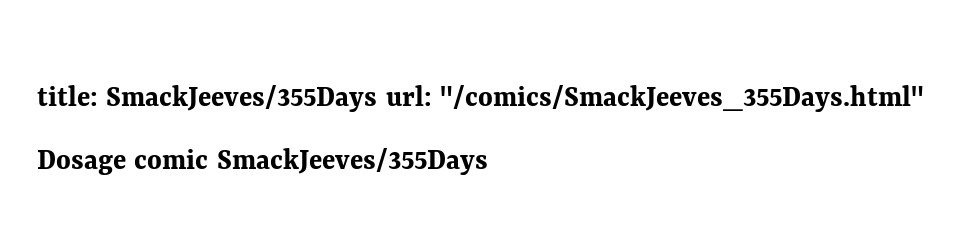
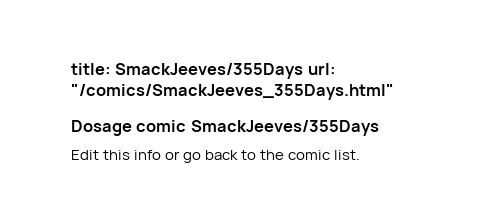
(488, 161) none -> [71,150,361,163] // Edit this info or go back to the comic list.

